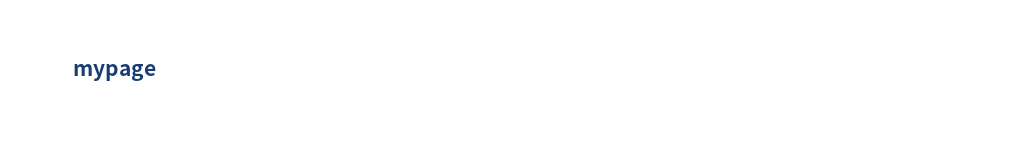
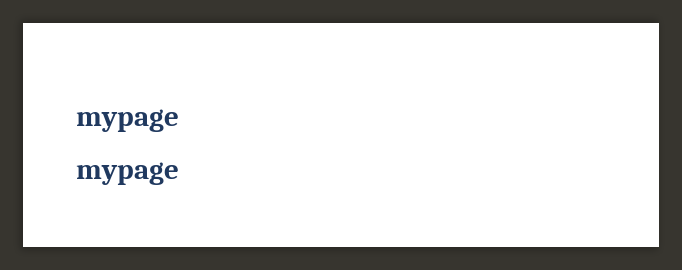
[73,64,156,81] mypage -> [76,109,179,132] [76,162,179,185] mypage // mypage

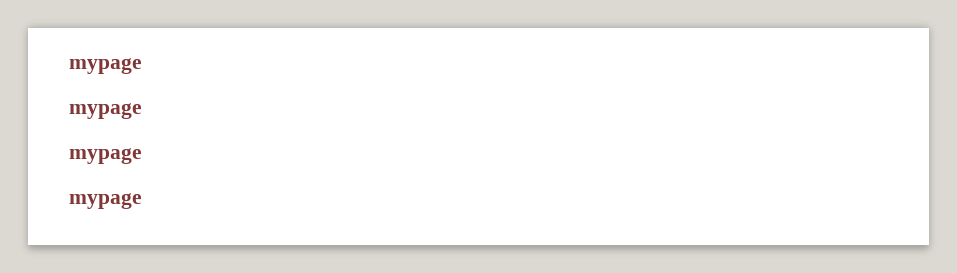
[76,109,179,132] [76,162,179,185] mypage // mypage -> [69,58,142,74] [69,103,142,119] [69,148,142,164] [69,193,142,209] mypage // mypage // mypage // mypage

